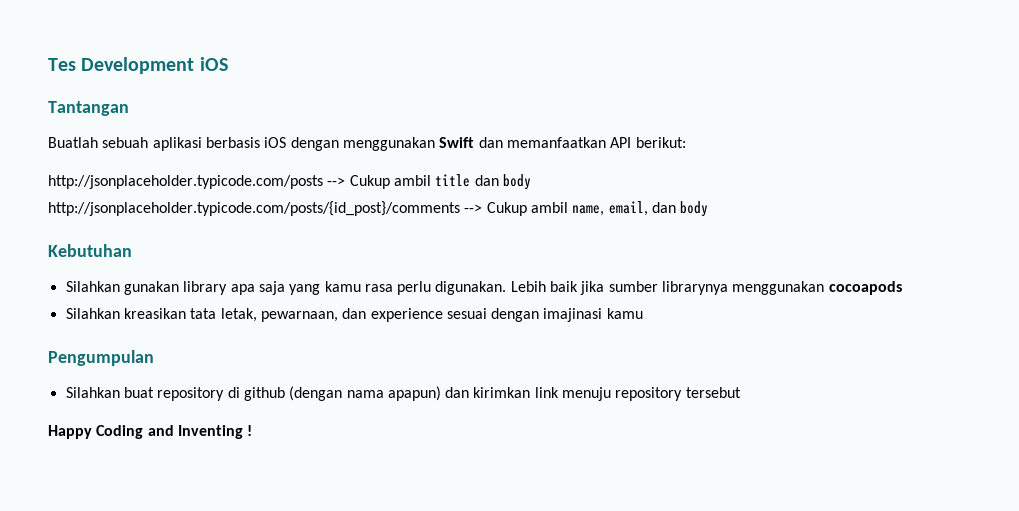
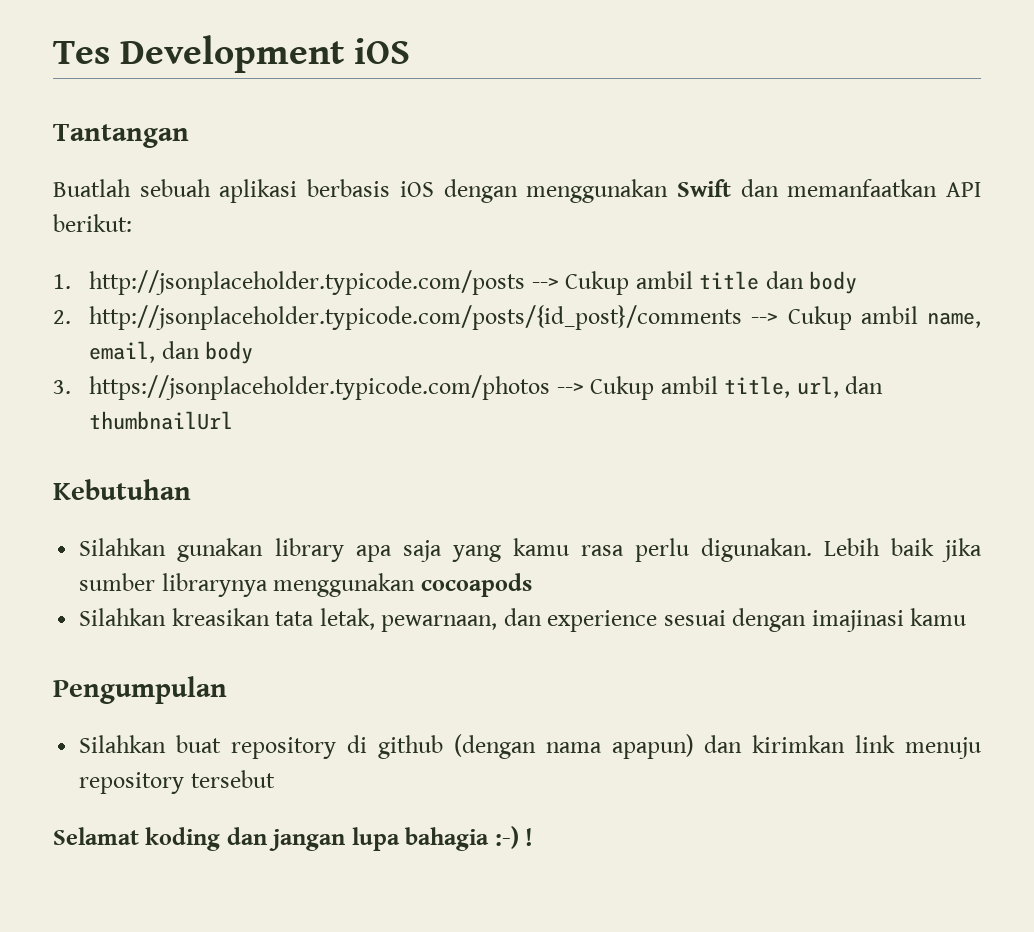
(686, 142) none -> [53,274,71,289] 1.
(531, 182) none -> [53,310,71,324] 2.
(709, 209) none -> [53,375,883,400] [89,411,234,430] // 3. https://jsonplaceholder.typicode.com/photos --> Cukup ambil title, url, dan thumbnailUrl
[48,425,243,439] Happy Coding and Inventing -> [53,826,519,851] Selamat koding dan jangan lupa bahagia :-)

